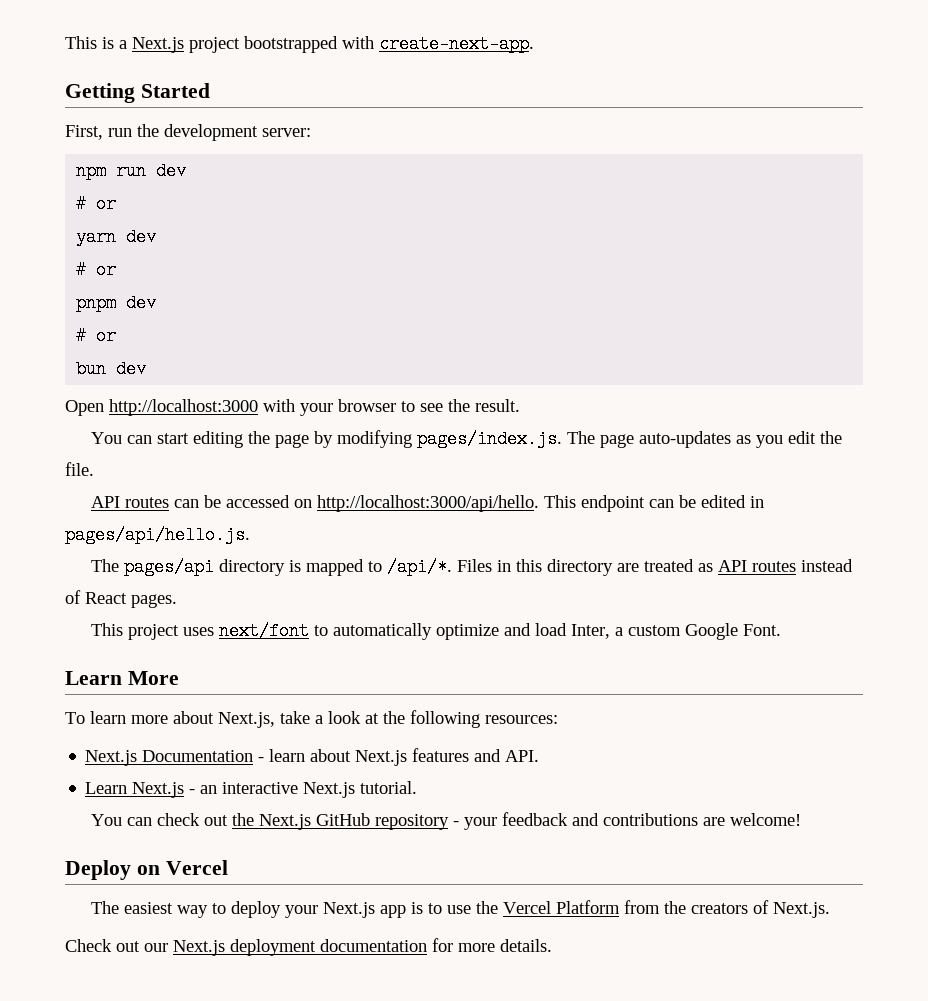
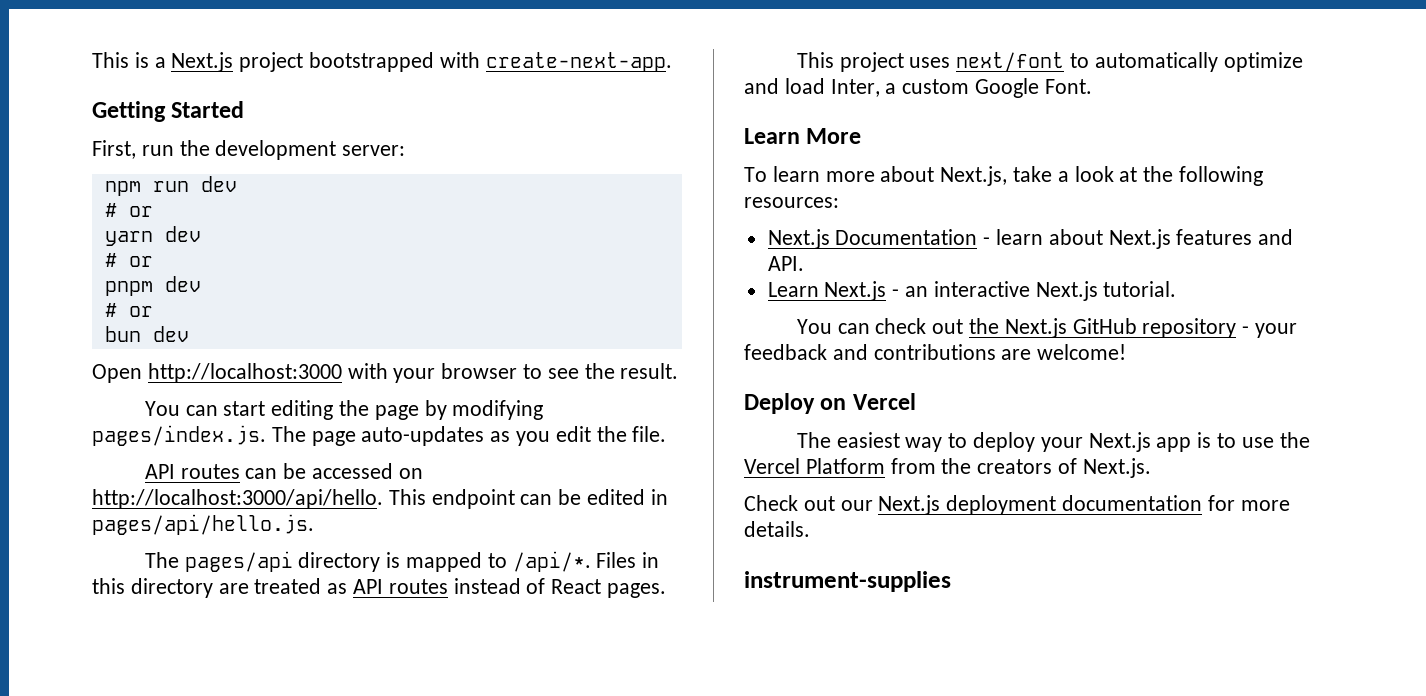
(552, 945) none -> [744,571,951,592] // instrument-supplies

